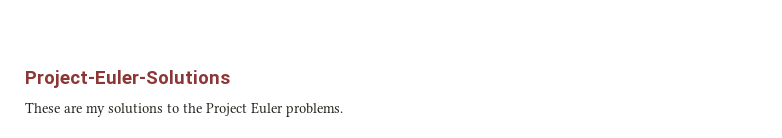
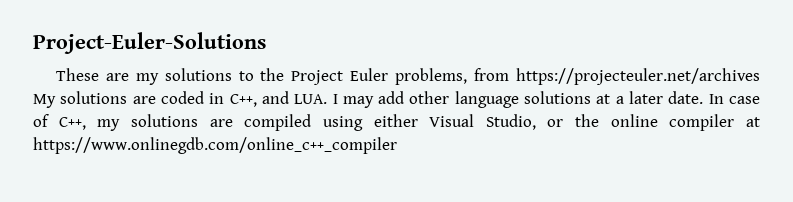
[286,103,343,117] problems. -> [395,68,761,85] [33,91,760,108] [33,114,760,131] [33,137,397,154] problems, from https://projecteuler.net/archives My solutions are coded in C++, and LUA. I may add other language solutions at a later date. In case of C++, my solutions are compiled using either Visual Studio, or the online compiler at https://www.onlinegdb.com/online_c++_compiler

